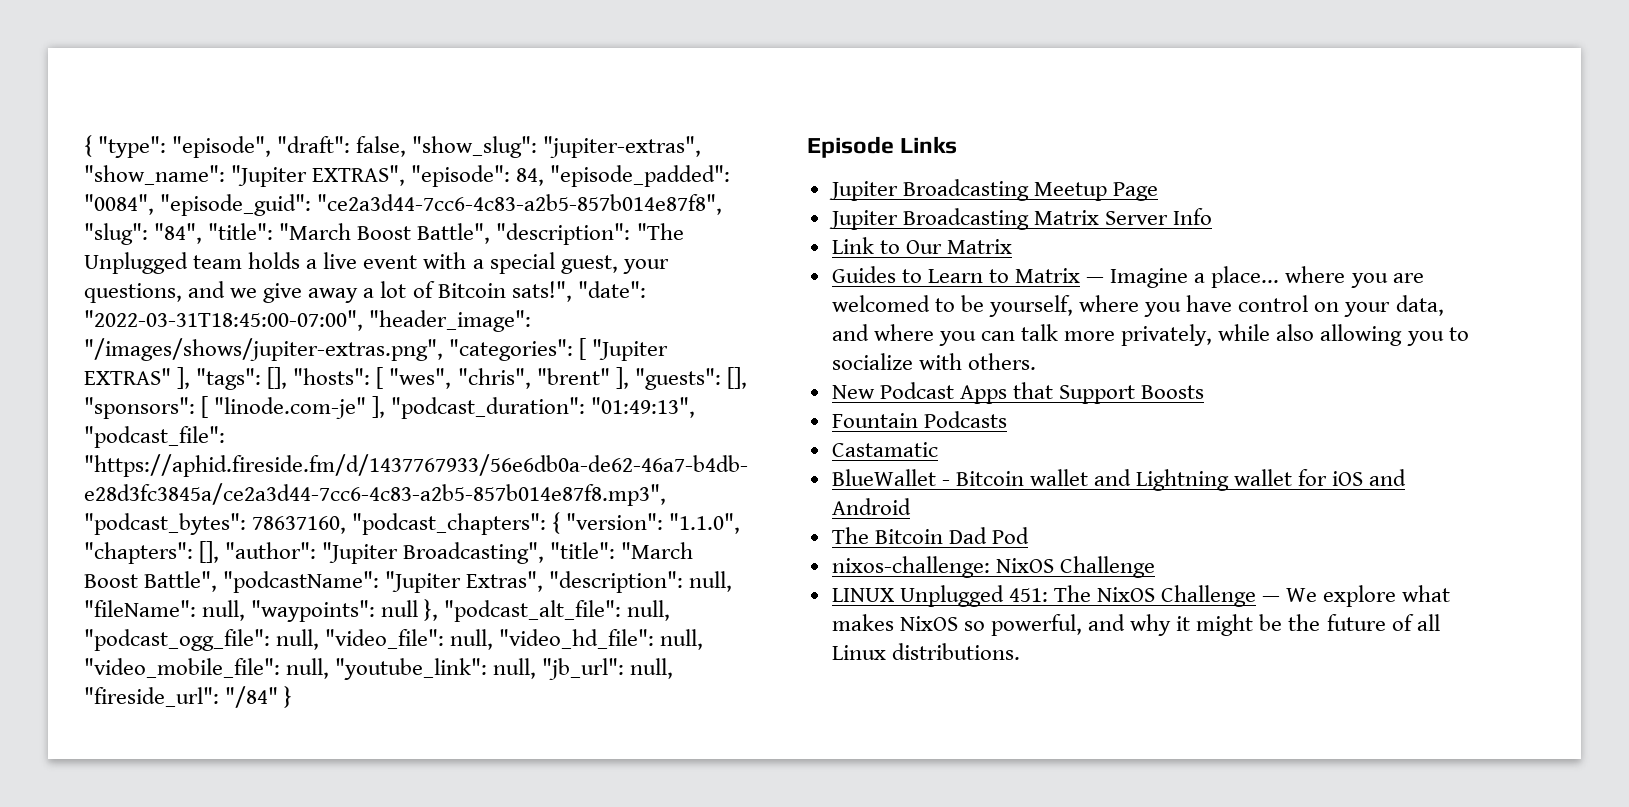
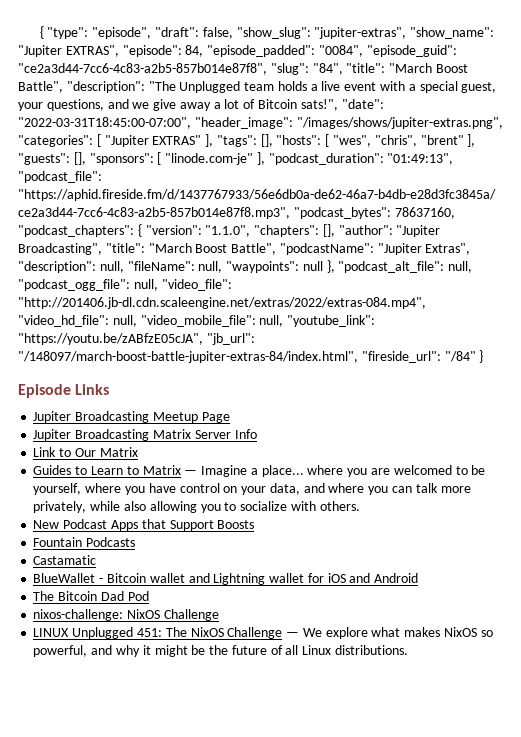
[450,629,494,650] null, -> [18,297,426,309] "http://201406.jb-dl.cdn.scaleengine.net/extras/2022/extras-084.mp4",
[493,658,674,680] null, "jb_url": null, -> [18,333,255,345] [18,351,358,363] "https://youtu.be/zABfzE05cJA", "jb_url": "/148097/march-boost-battle-jupiter-extras-84/index.html",

